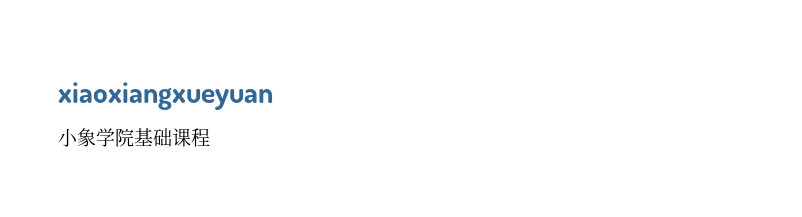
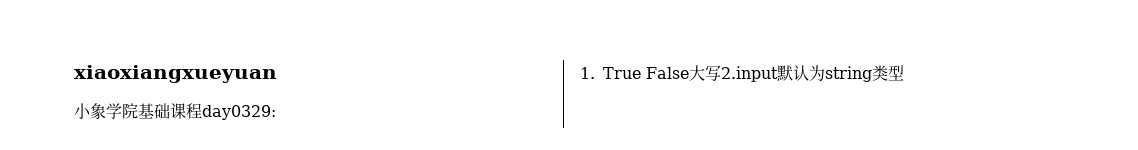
(210, 137) none -> [202,105,276,120] [580,65,904,82] day0329: // 1. True False大写2.input默认为string类型

